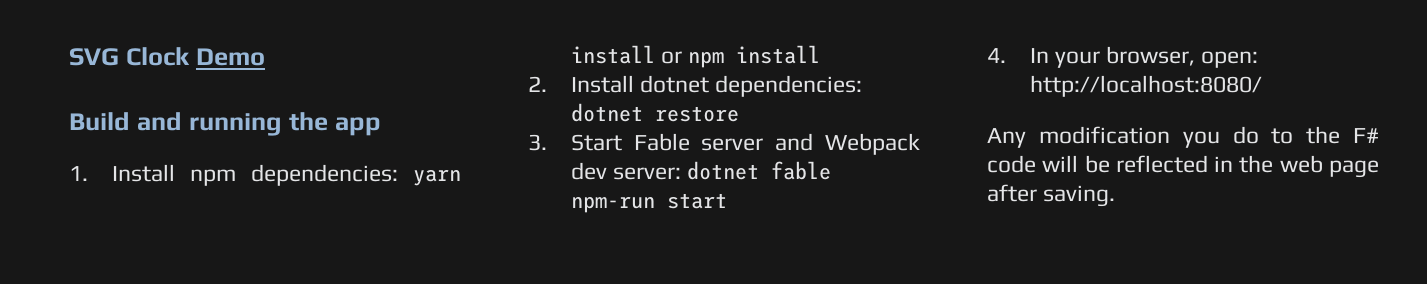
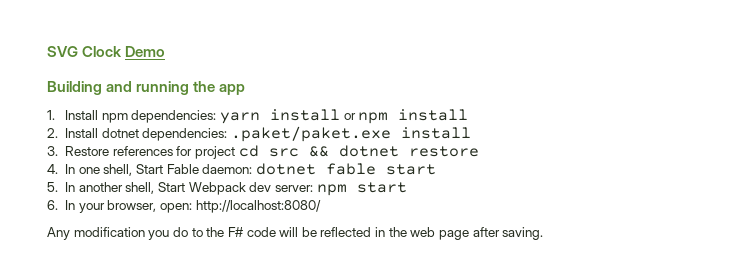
[69,112,130,131] Build -> [47,81,102,95] Building
[570,103,739,122] [528,133,920,155] [570,161,832,180] [570,193,727,213] [987,48,1006,63] dotnet restore // 3. Start Fable server and Webpack dev server: dotnet fable npm-run start // 4. -> [230,126,471,142] [47,145,479,159] [47,163,436,176] [47,182,407,196] [47,200,58,210] .paket/paket.exe install // 3. Restore references for project cd src && dotnet restore // 4. In one shell, Start Fable daemon: dotnet fable start // 5. In another shell, Start Webpack dev server: npm start // 6.

